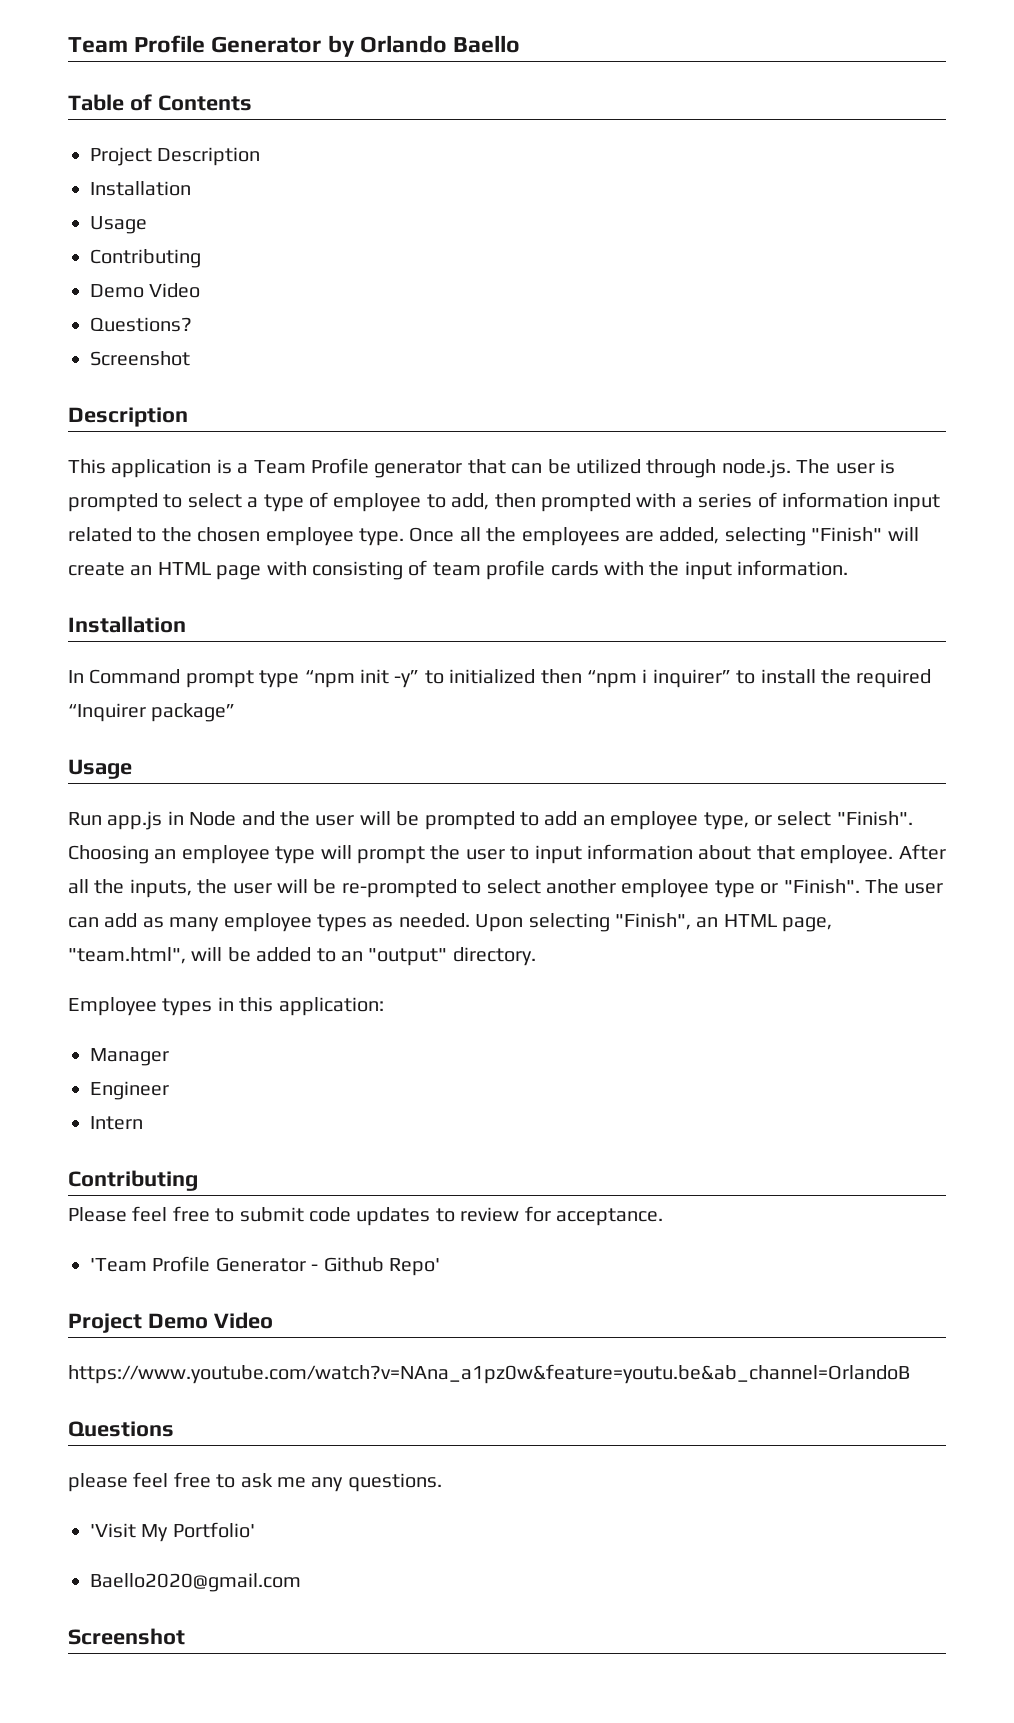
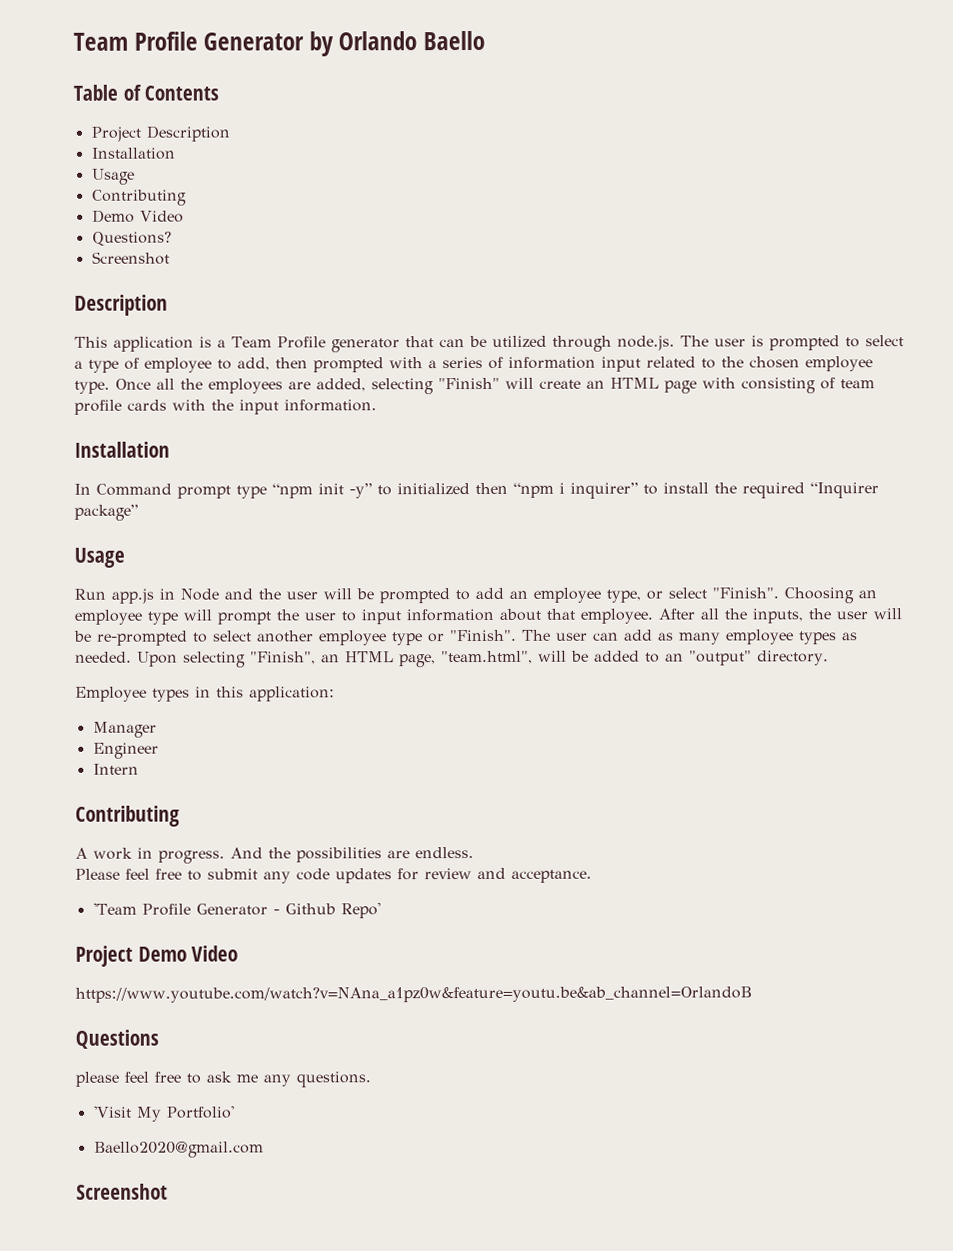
(198, 1180) none -> [75,847,474,864] // A work in progress. And the possibilities are endless.
(304, 1214) none -> [263,871,291,884] any
[435,1206,551,1222] to review for -> [397,867,506,881] for review and

